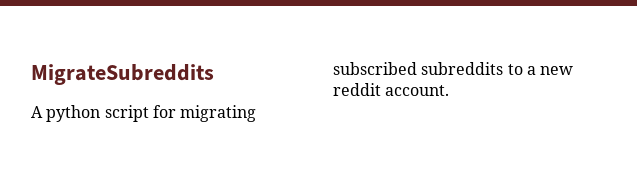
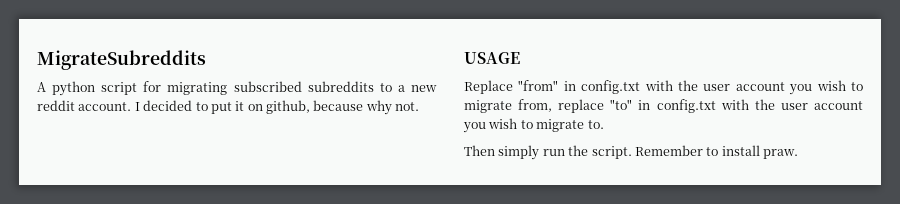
(450, 90) none -> [134,100,420,115] [464,52,520,64] [464,80,863,95] [464,99,863,113] [463,118,604,133] [464,145,798,160] I decided to put it on github, because why not. // USAGE // Replace "from" in config.txt with the user account you wish to migrate from, replace "to" in config.txt with the user account you wish to migrate to. // Then simply run the script. Remember to install praw.

